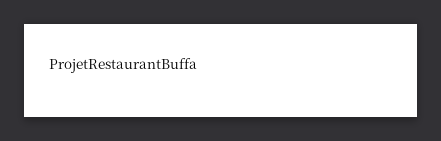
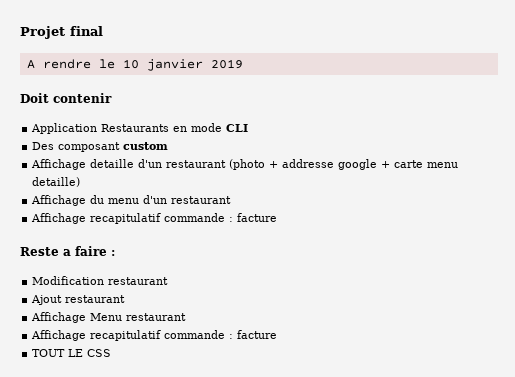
[49,58,197,73] ProjetRestaurantBuffa -> [20,26,103,39] [26,59,243,71] [20,93,112,103] [31,123,249,134] [32,142,169,152] [31,159,459,170] [32,177,81,187] [31,195,232,206] [31,213,278,224] [20,246,115,256] [32,276,169,285] [31,295,126,305] [31,312,187,323] [31,330,278,341] [32,349,112,357] Projet final // A rendre le 10 janvier 2019 // Doit contenir // Application Restaurants en mode CLI // Des composant custom // Affichage detaille d'un restaurant (photo + addresse google + carte menu detaille) // Affichage du menu d'un restaurant // Affichage recapitulatif commande : facture // Reste a faire : // Modification restaurant // Ajout restaurant // Affichage Menu restaurant // Affichage recapitulatif commande : facture // TOUT LE CSS

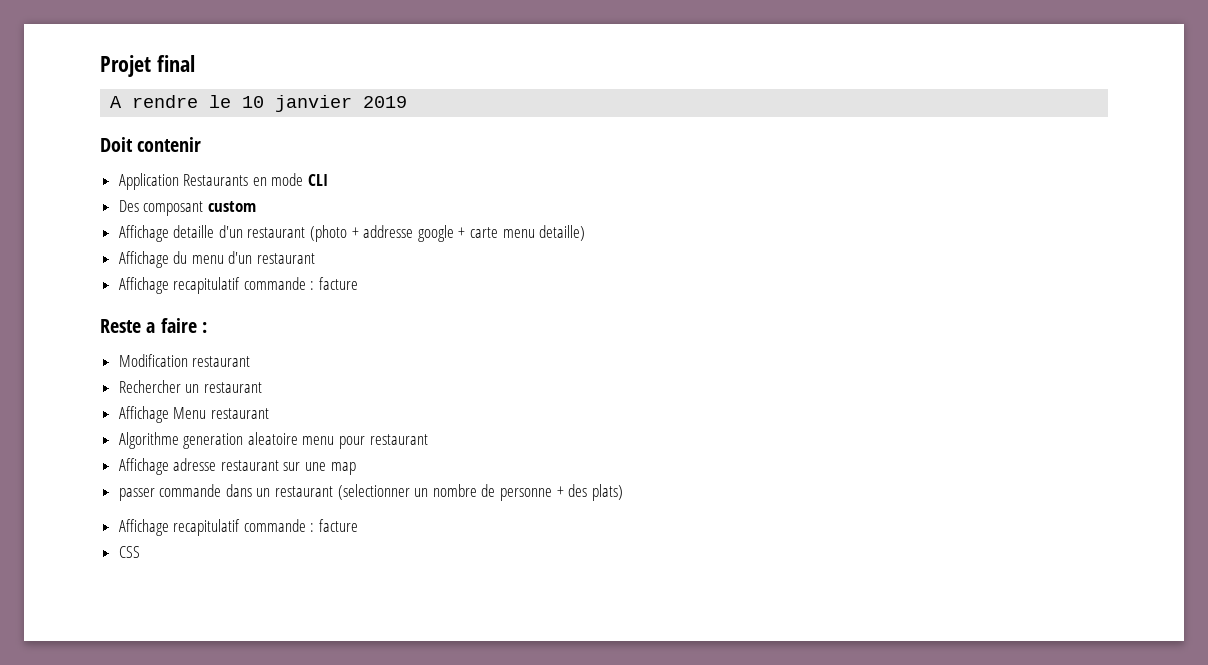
[31,295,63,305] Ajout -> [118,380,200,393] Rechercher un
[31,330,278,341] [32,349,84,357] // Affichage recapitulatif commande : facture // TOUT LE -> [118,432,428,449] [118,458,356,475] [118,484,623,501] [118,519,359,536] // Algorithme generation aleatoire menu pour restaurant // Affichage adresse restaurant sur une map // passer commande dans un restaurant (selectionner un nombre de personne + des plats) // Affichage recapitulatif commande : facture //

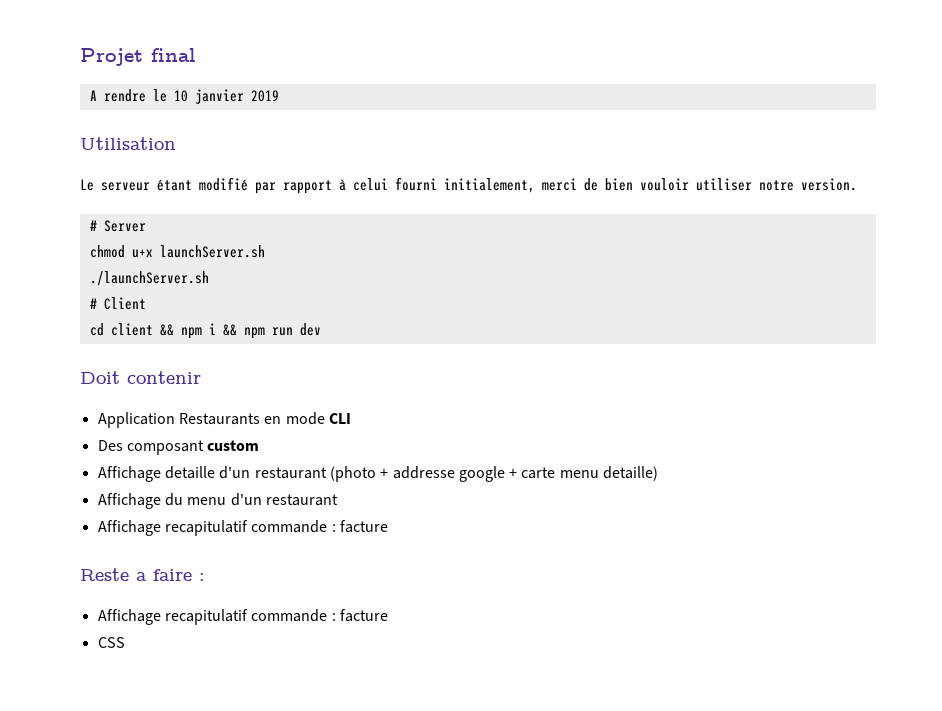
(408, 102) none -> [80,137,176,150] [80,177,857,194] [89,220,146,232] [89,245,265,258] [89,271,209,286] [89,297,146,310] [89,323,321,339] // Utilisation // Le serveur étant modifié par rapport à celui fourni initialement, merci de bien vouloir utiliser notre version. // # Server // chmod u+x launchServer.sh // ./launchServer.sh // # Client // cd client && npm i && npm run dev
[118,354,251,367] [118,380,262,393] [118,406,269,423] [118,432,428,449] [118,458,356,475] [118,484,623,501] // Modification restaurant // Rechercher un restaurant // Affichage Menu restaurant // Algorithme generation aleatoire menu pour restaurant // Affichage adresse restaurant sur une map // passer commande dans un restaurant (selectionner un nombre de personne + des plats) -> (205, 577) none

